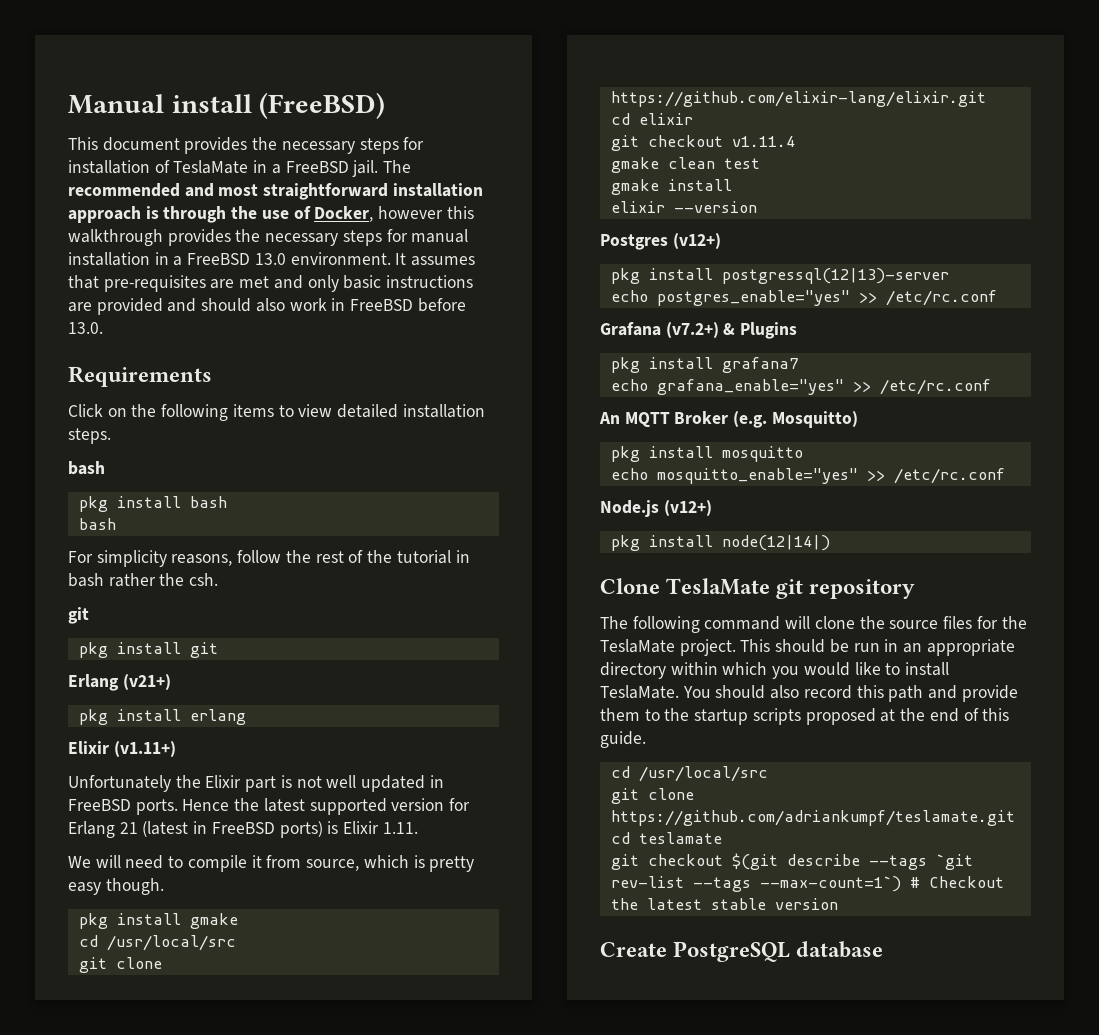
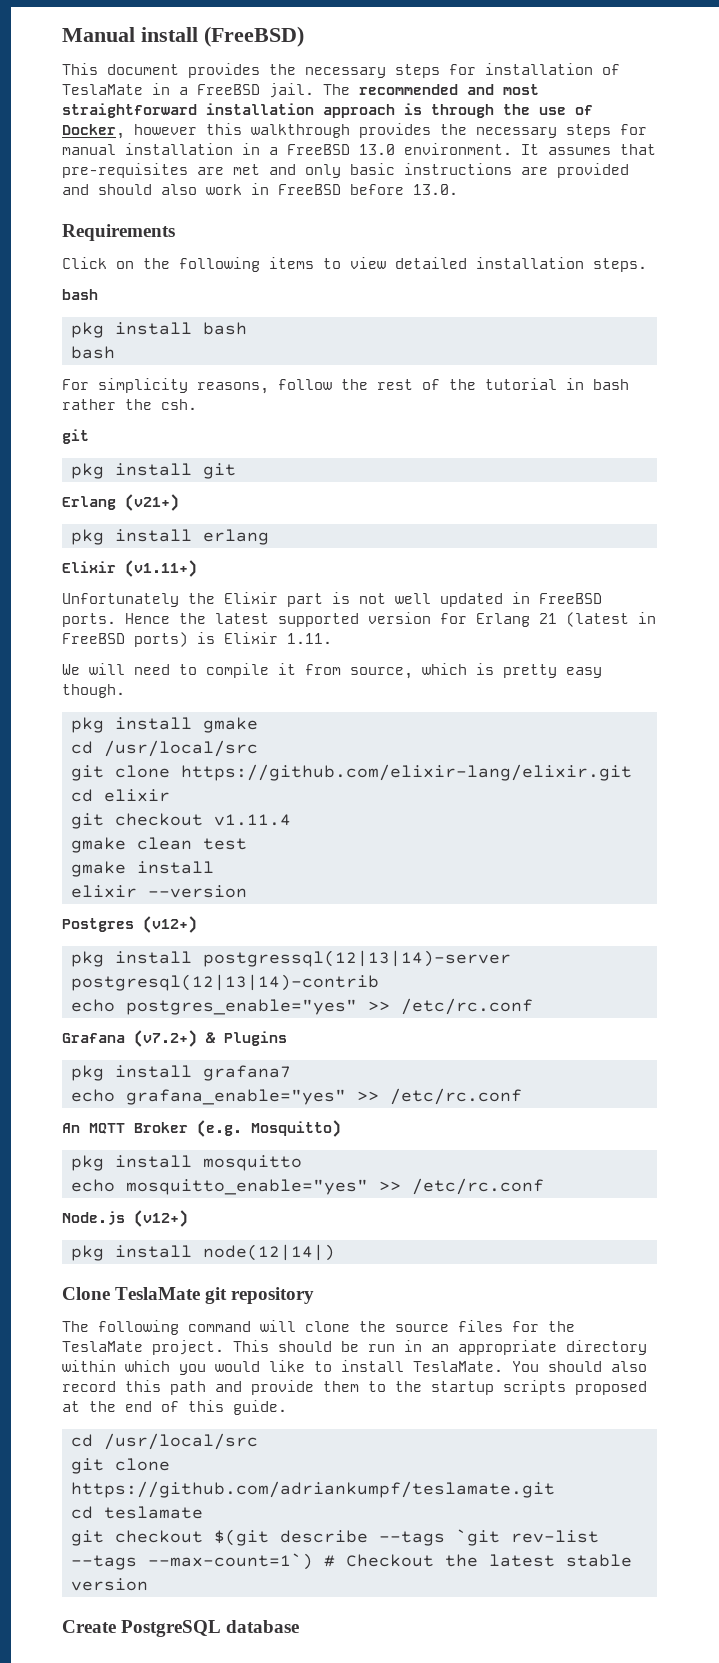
[721,268,949,284] postgressql(12|13)-server -> [203,950,511,967] [71,974,379,991] postgressql(12|13|14)-server postgresql(12|13|14)-contrib

